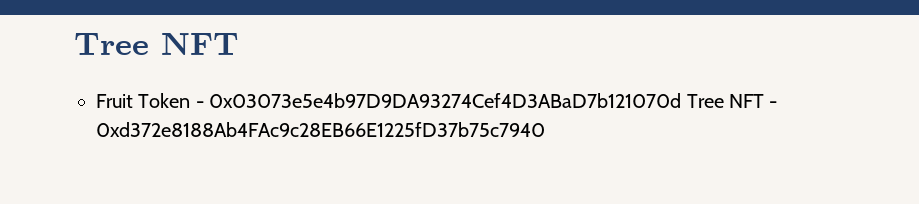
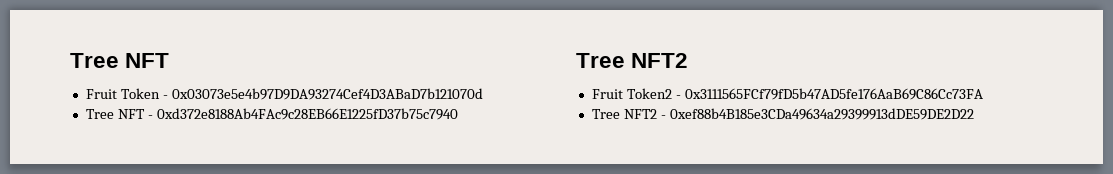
(682, 100) none -> (483, 94) //
(545, 129) none -> [576,53,689,68] [591,88,983,100] [591,108,974,120] // Tree NFT2 // Fruit Token2 - 0x3111565FCf79fD5b47AD5fe176AaB69C86Cc73FA // Tree NFT2 - 0xef88b4B185e3CDa49634a29399913dDE59DE2D22

